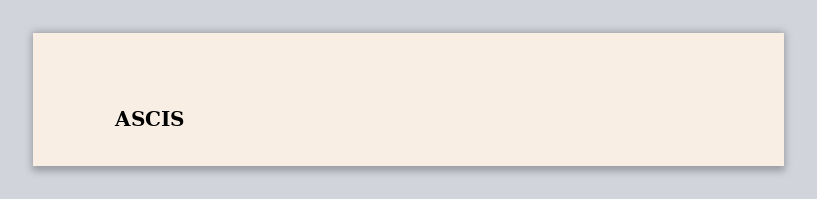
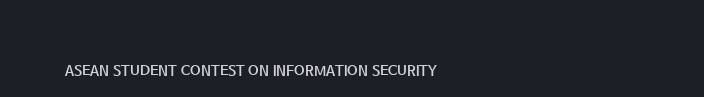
[114,111,184,126] ASCIS -> [64,65,437,76] ASEAN STUDENT CONTEST ON INFORMATION SECURITY

